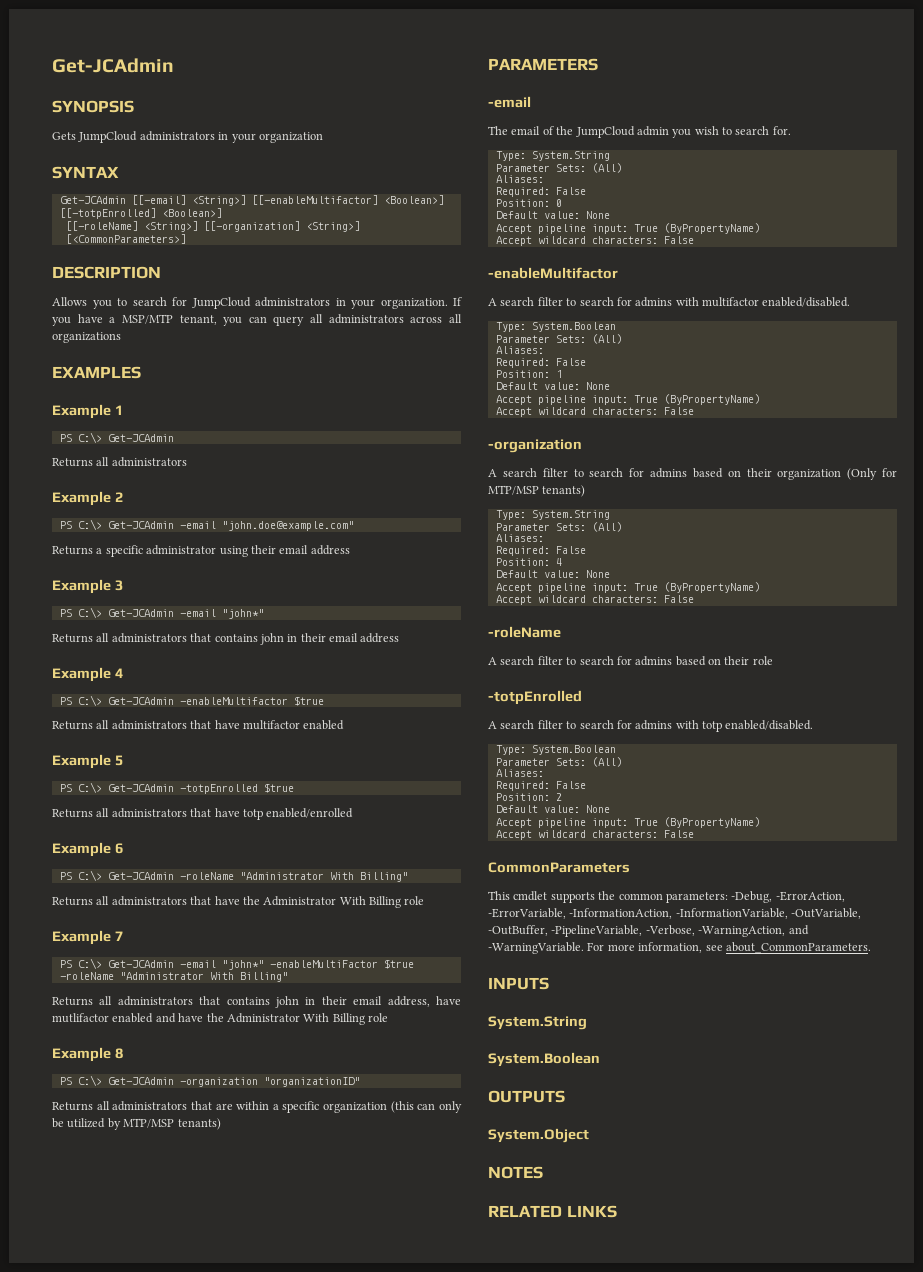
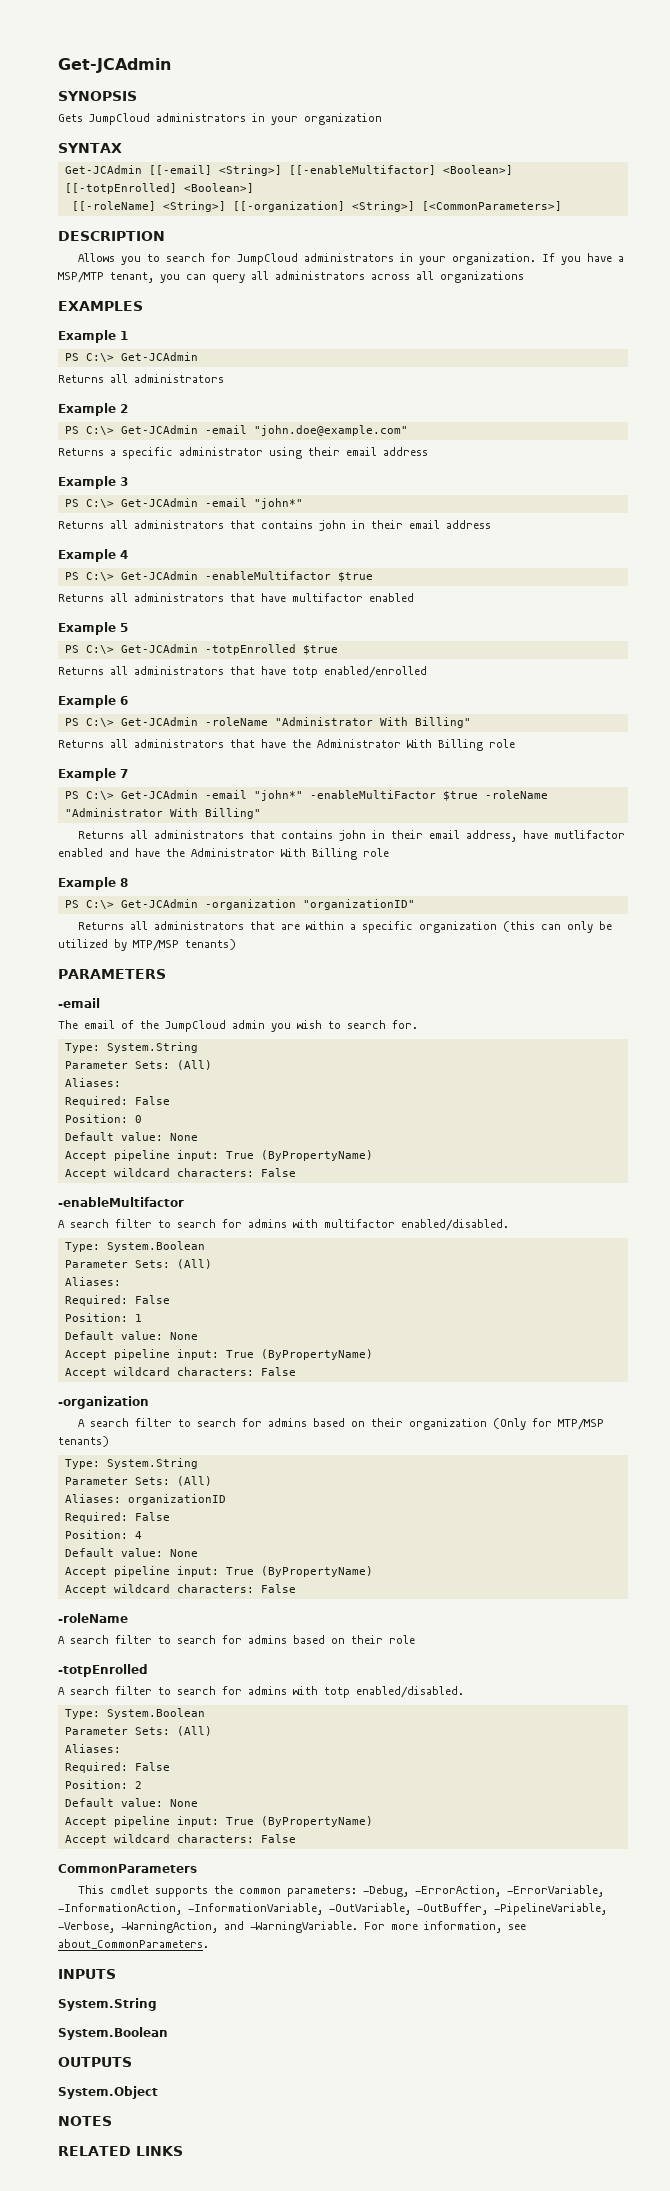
(544, 538) none -> [127,1494,226,1505] organizationID

